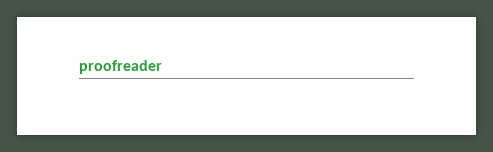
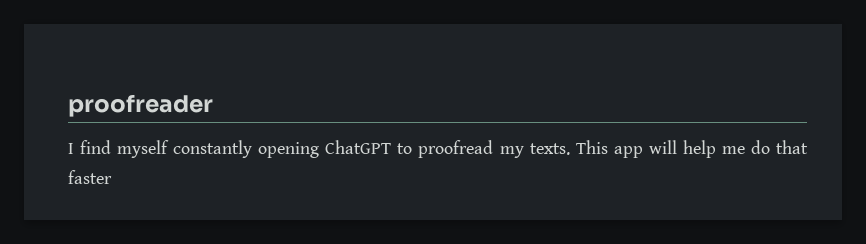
(162, 67) none -> [68,140,808,158] [68,170,112,184] // I find myself constantly opening ChatGPT to proofread my texts. This app will help me do that faster

